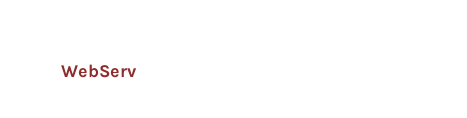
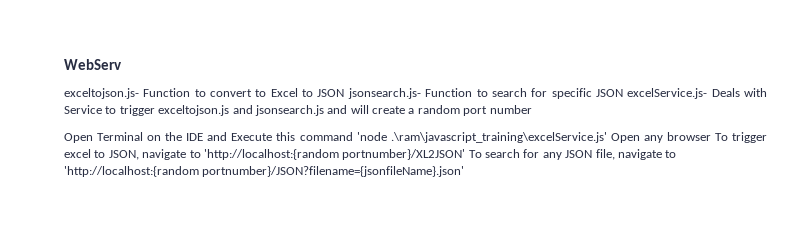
(137, 71) none -> [64,88,768,99] [64,105,532,116] [64,132,768,143] [64,149,677,160] [64,166,465,177] // exceltojson.js- Function to convert to Excel to JSON jsonsearch.js- Function to search for specific JSON excelService.js- Deals with Service to trigger exceltojson.js and jsonsearch.js and will create a random port number // Open Terminal on the IDE and Execute this command 'node .\ram\javascript_training\excelService.js' Open any browser To trigger excel to JSON, navigate to 'http://localhost:{random portnumber}/XL2JSON' To search for any JSON file, navigate to 'http://localhost:{random portnumber}/JSON?filename={jsonfileName}.json'

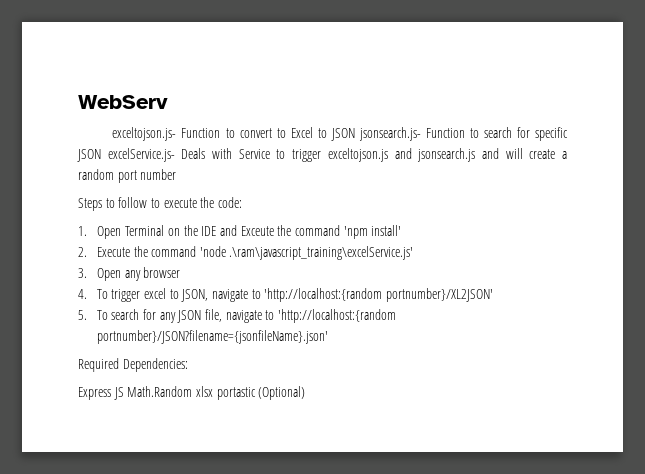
(532, 109) none -> [78,197,242,211] [78,226,87,236] Steps to follow to execute the code: // 1.
[231,132,296,141] Execute this -> [240,225,402,239] [78,246,148,257] Exceute the command 'npm install' // 2. Execute the
(607, 137) none -> [78,268,87,278] // 3.
(711, 136) none -> [78,289,87,299] // 4.
(466, 154) none -> [78,310,87,320] // 5.
(465, 171) none -> [78,358,188,372] [78,386,306,400] // Required Dependencies: // Express JS Math.Random xlsx portastic (Optional)

